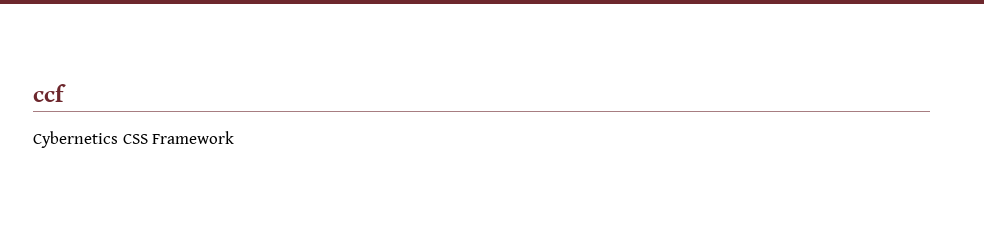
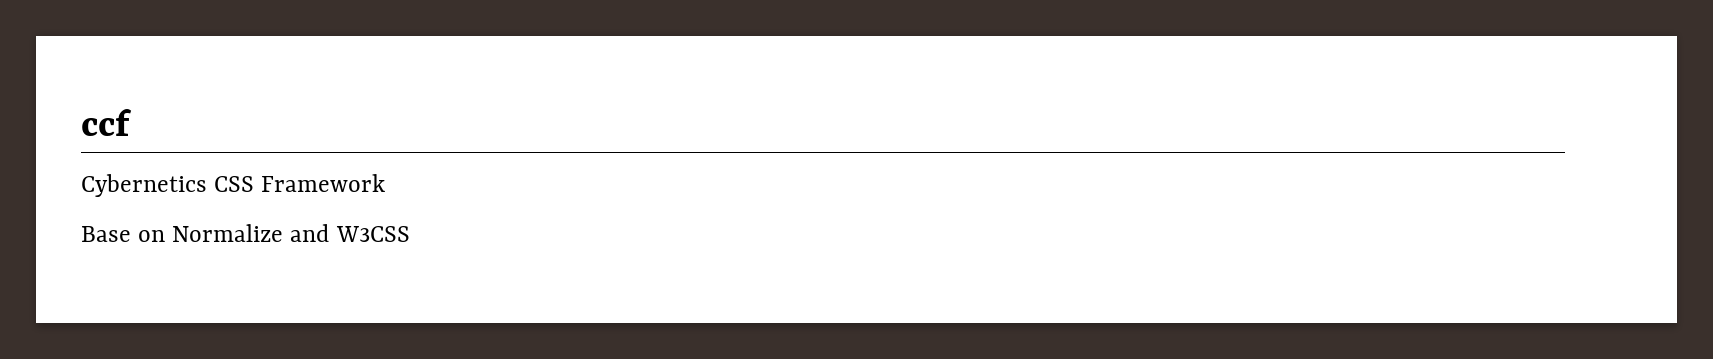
(235, 137) none -> [81,224,410,242] // Base on Normalize and W3CSS

